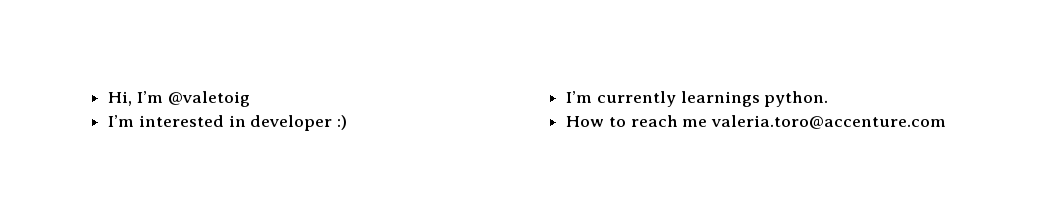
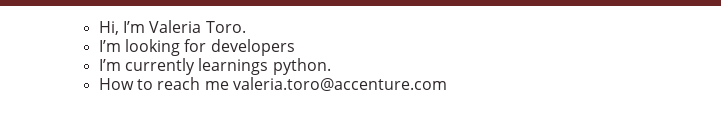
[167,91,250,107] [108,115,348,131] @valetoig // I’m interested in developer :) -> [149,20,246,33] [98,39,295,56] Valeria Toro. // I’m looking for developers

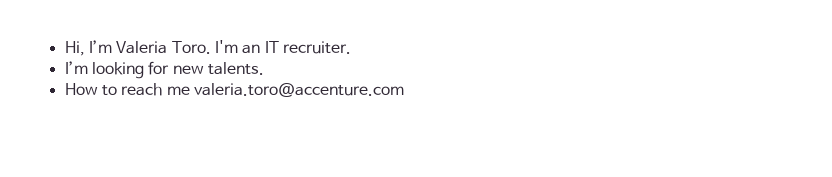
(246, 27) none -> [214,40,351,54] I'm an IT recruiter.
[210,39,295,56] [98,58,331,75] developers // I’m currently learnings python. -> [172,62,264,75] new talents.

